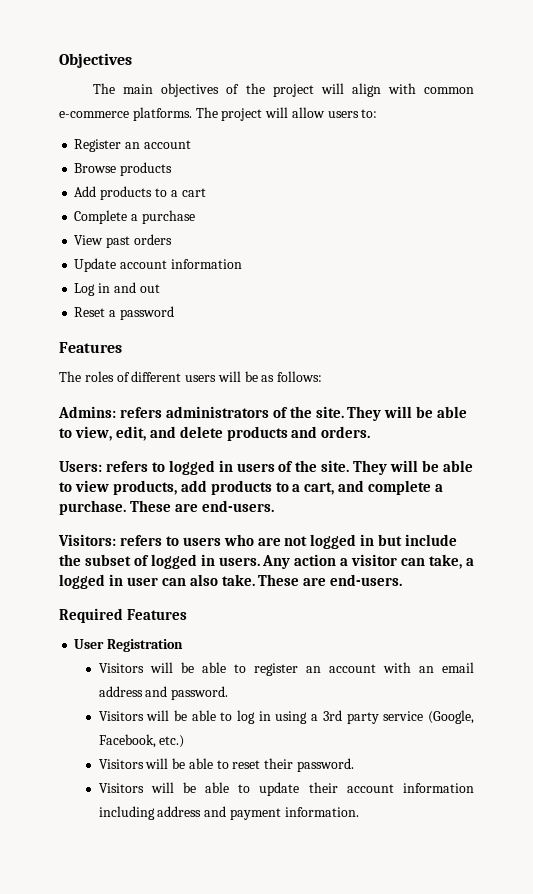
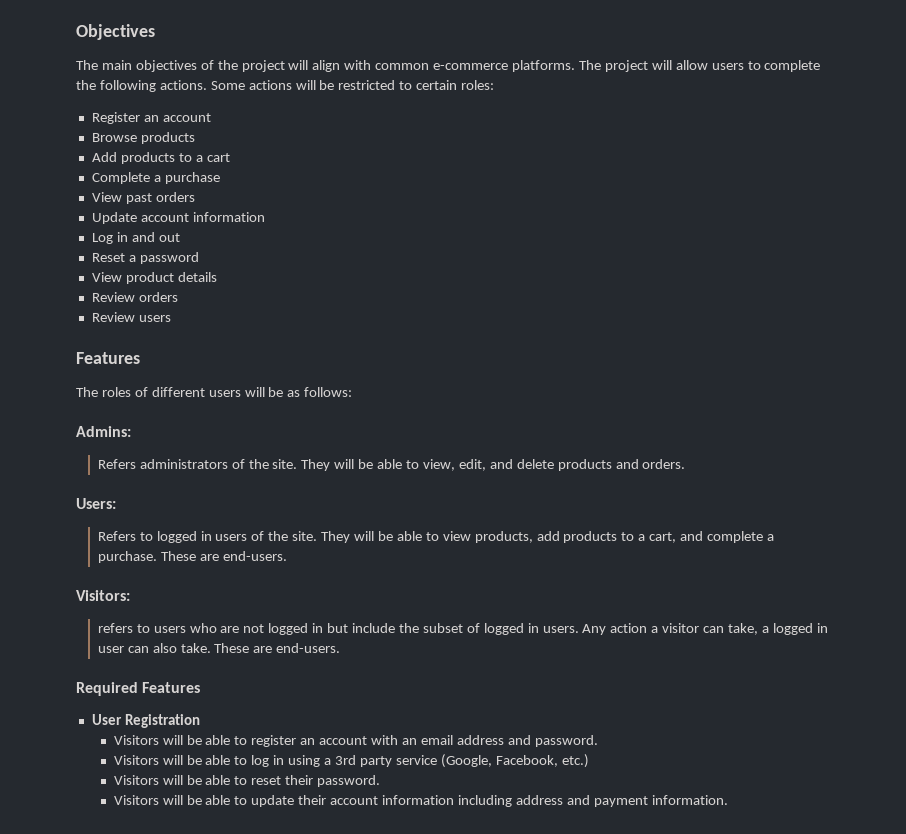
[361,109,378,118] to: -> [747,60,821,72] [76,80,495,92] to complete the following actions. Some actions will be restricted to certain roles:
(174, 313) none -> [91,272,217,284] [91,292,178,302] [91,312,171,322] // View product details // Review orders // Review users
[119,407,162,418] refers -> [97,459,136,469] // Refers
[105,461,148,472] refers -> [97,531,136,541] // Refers
(116, 540) none -> (130, 595) //

